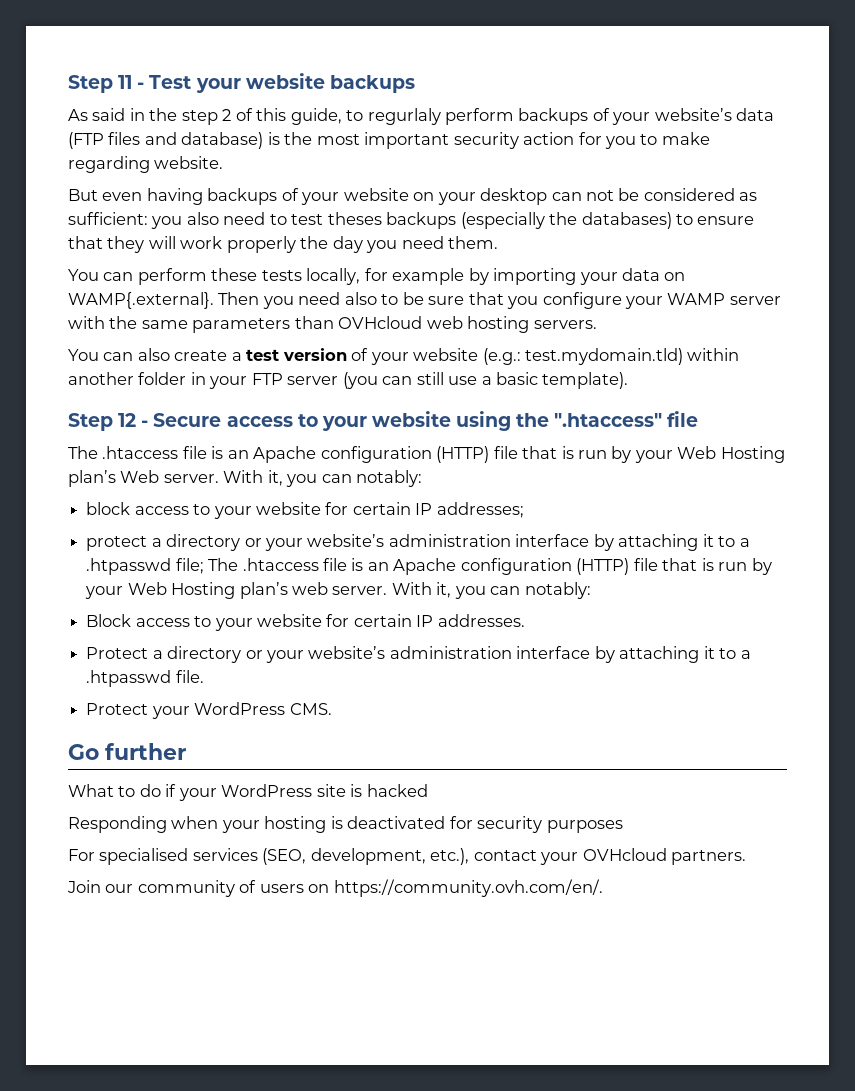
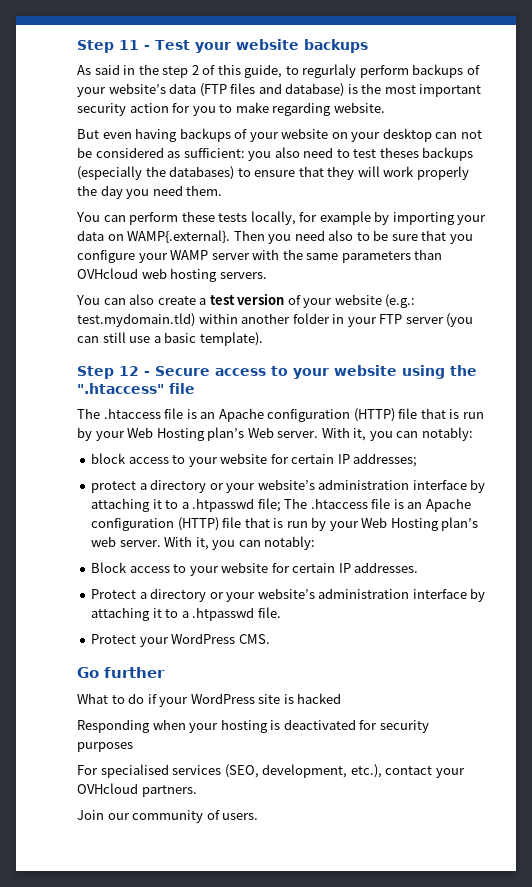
[259,879,603,897] users on https://community.ovh.com/en/. -> [222,813,259,820] users.

